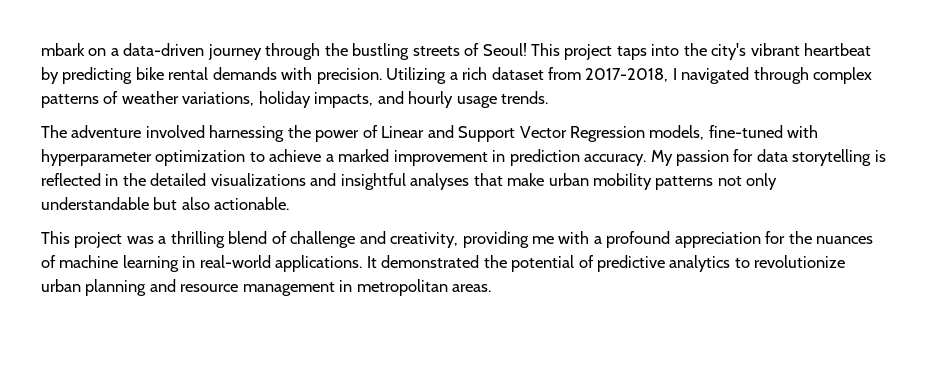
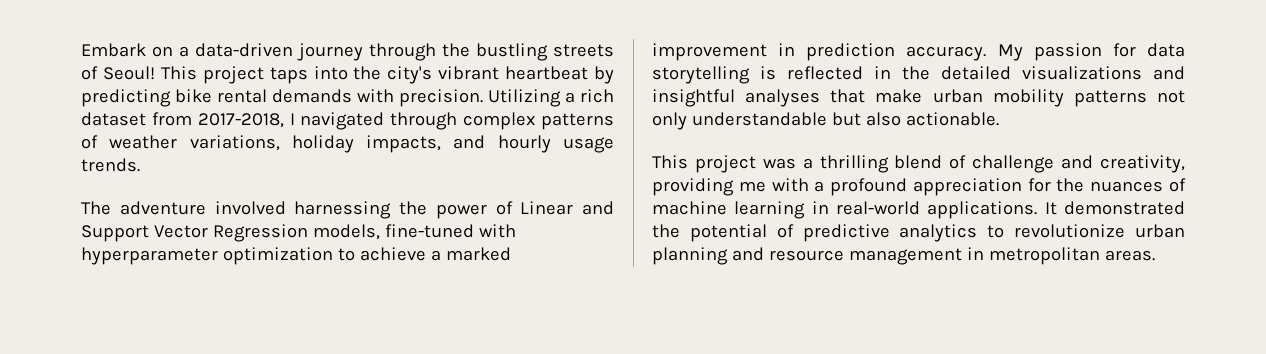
[41,43,85,56] mbark -> [81,43,146,57] Embark

